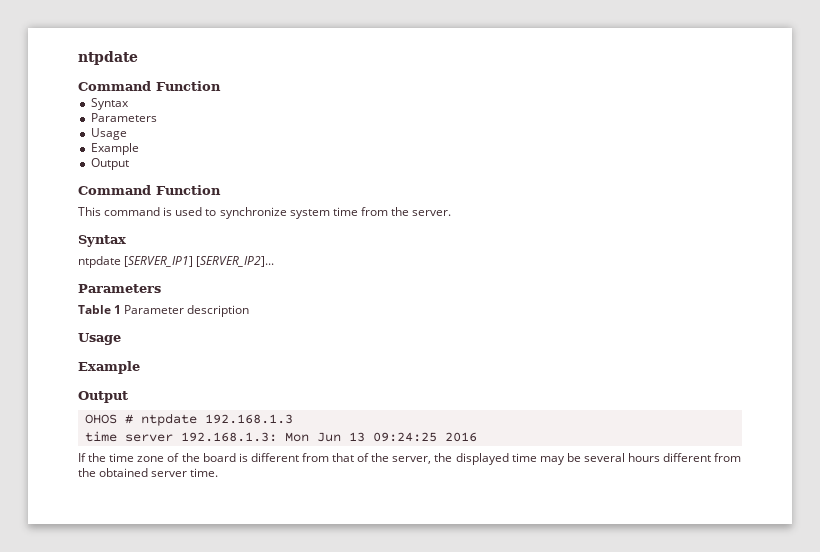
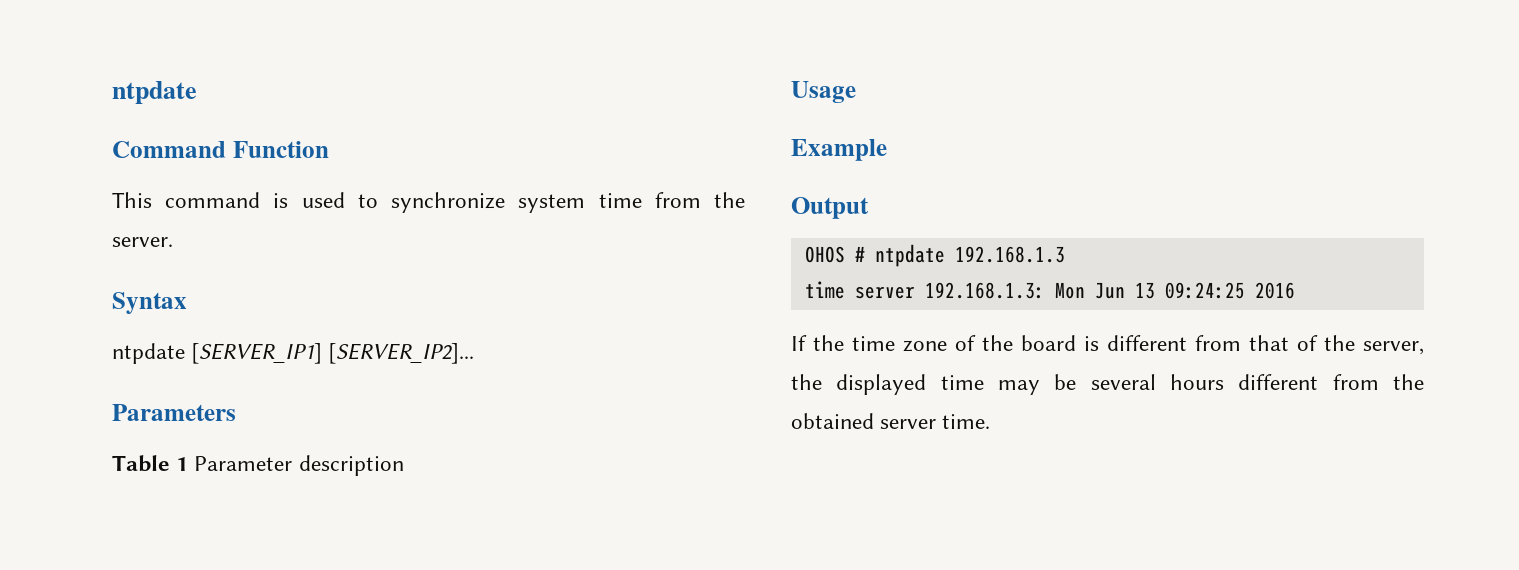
[90,98,129,110] [90,113,157,122] [90,128,127,140] [90,143,139,155] [90,158,129,170] [78,185,221,195] // Syntax // Parameters // Usage // Example // Output // Command Function -> (329, 149) none

